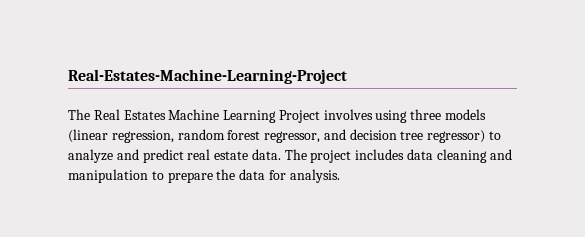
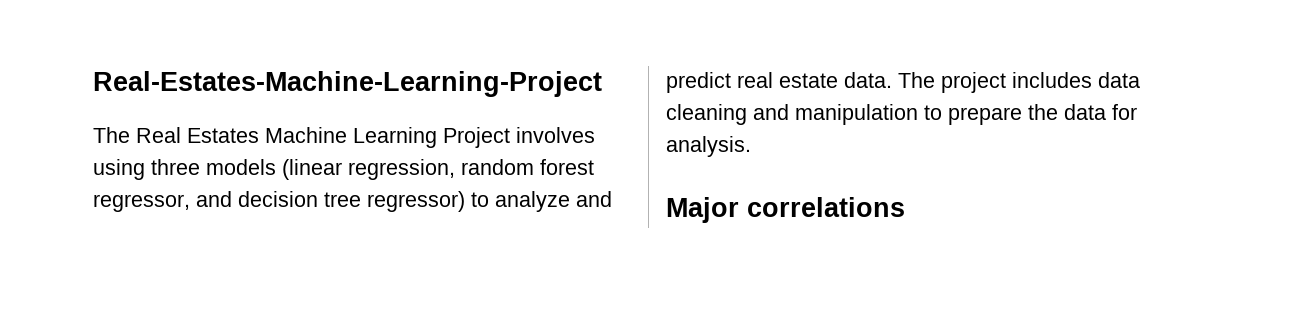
(340, 176) none -> [666,197,905,223] // Major correlations

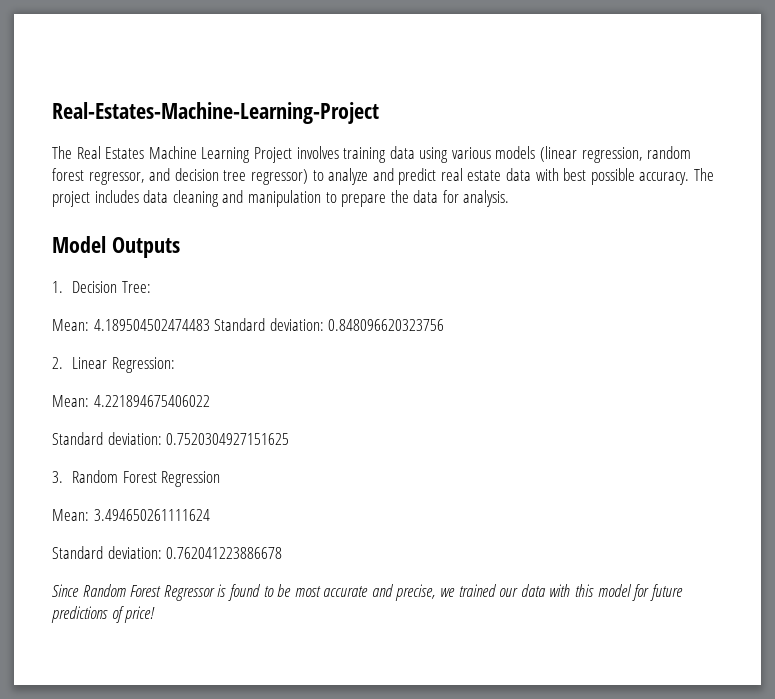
[93,159,200,180] using three -> [343,146,491,163] training data using various
[844,72,892,88] data. -> [506,168,690,185] data with best possible accuracy.
[666,197,905,223] Major correlations -> [52,236,180,258] [52,281,151,293] [52,318,445,331] [52,357,175,373] [52,395,210,407] [52,432,290,445] [52,470,221,487] [52,509,210,521] [52,546,283,559] [52,584,683,601] [51,606,156,623] Model Outputs // 1. Decision Tree: // Mean: 4.189504502474483 Standard deviation: 0.848096620323756 // 2. Linear Regression: // Mean: 4.221894675406022 // Standard deviation: 0.7520304927151625 // 3. Random Forest Regression // Mean: 3.494650261111624 // Standard deviation: 0.762041223886678 // Since Random Forest Regressor is found to be most accurate and precise, we trained our data with this model for future predictions of price!

